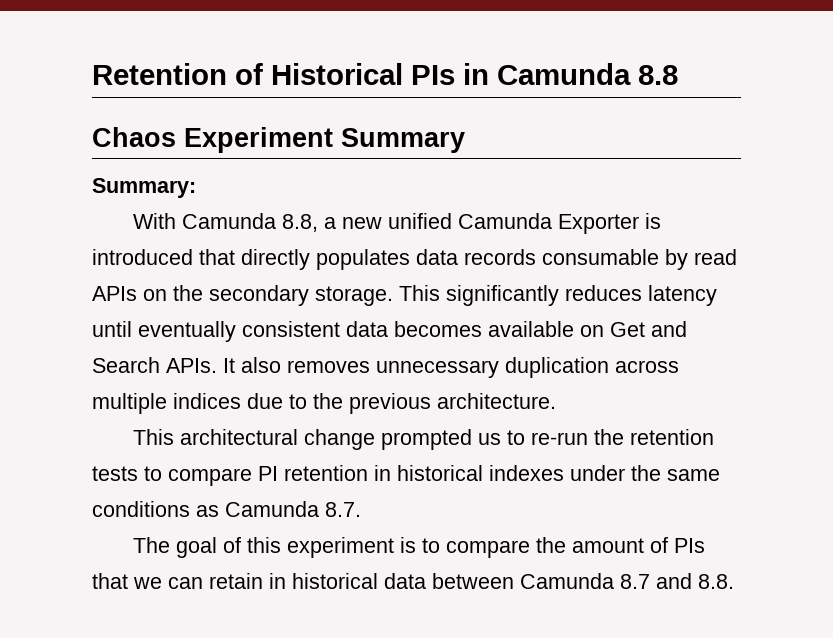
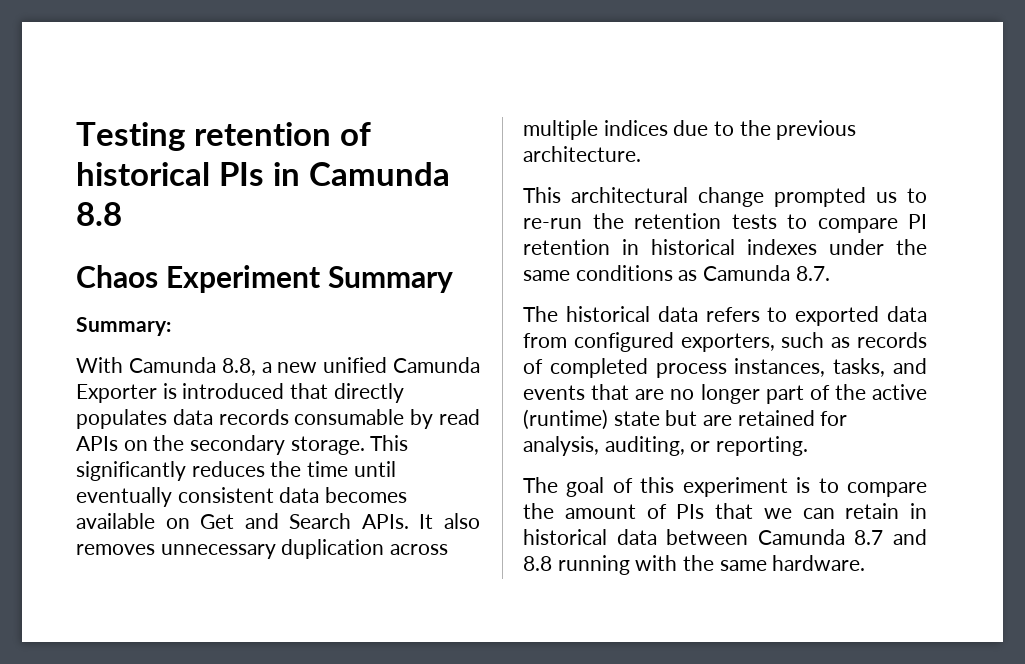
[92,63,403,85] Retention of Historical -> [76,122,371,151] [76,162,210,186] Testing retention of historical
[648,285,717,306] latency -> [270,461,349,477] the time
(361, 509) none -> [523,306,927,326] [523,332,927,352] [523,358,927,378] [523,384,927,404] [523,409,848,430] [523,436,809,456] // The historical data refers to exported data from configured exporters, such as records of completed process instances, tasks, and events that are no longer part of the active (runtime) state but are retained for analysis, auditing, or reporting.
[698,574,734,589] 8.8. -> [523,555,866,575] 8.8 running with the same hardware.

